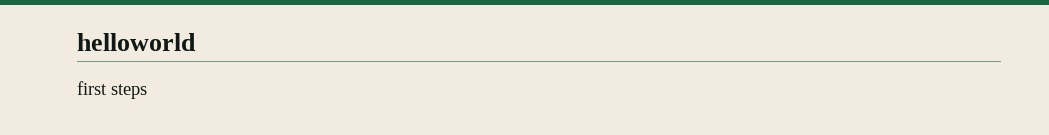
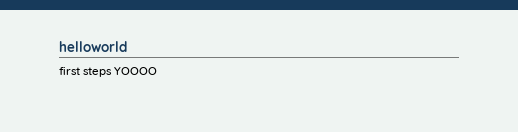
(147, 91) none -> [114,67,158,75] YOOOO

